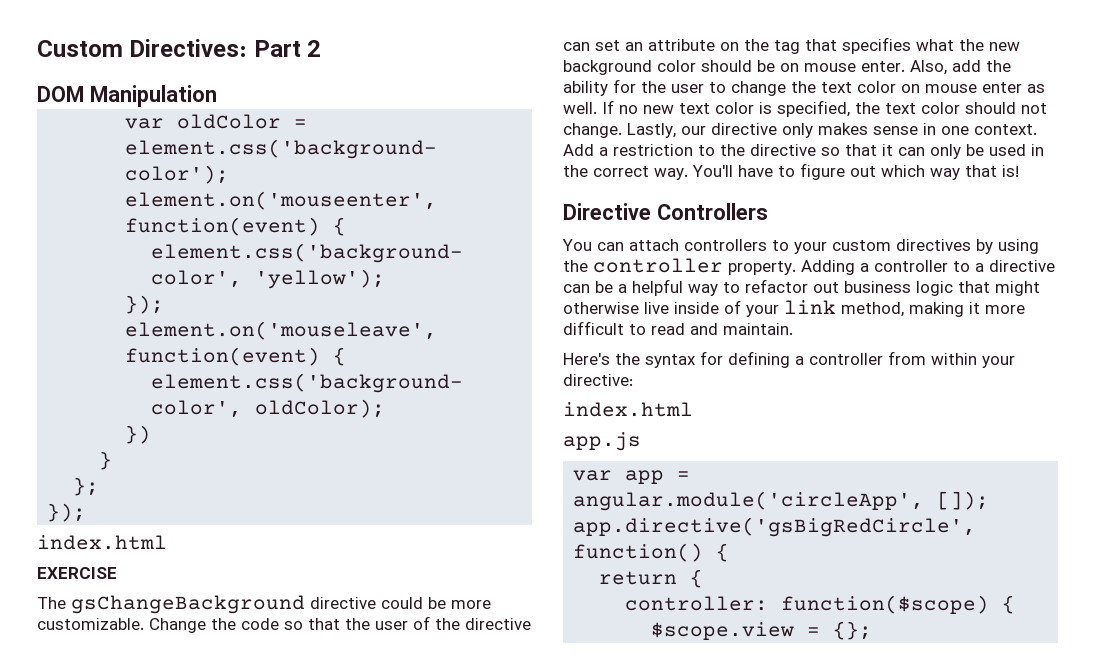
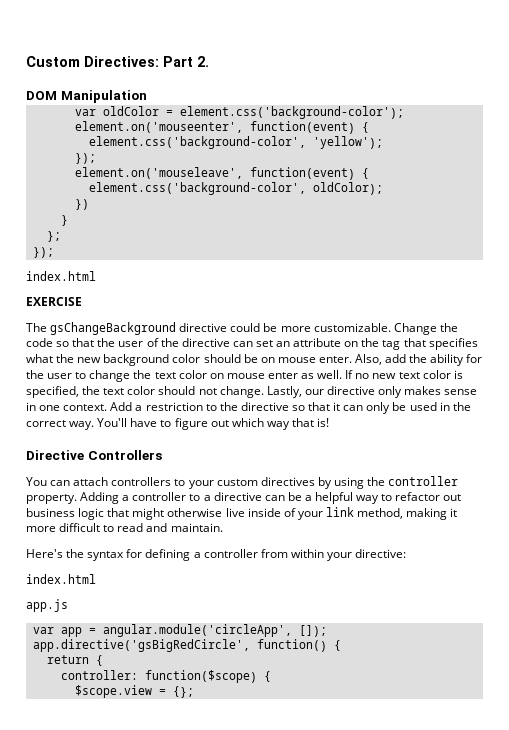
[307,40,322,57] 2 -> [197,56,209,67] 2.

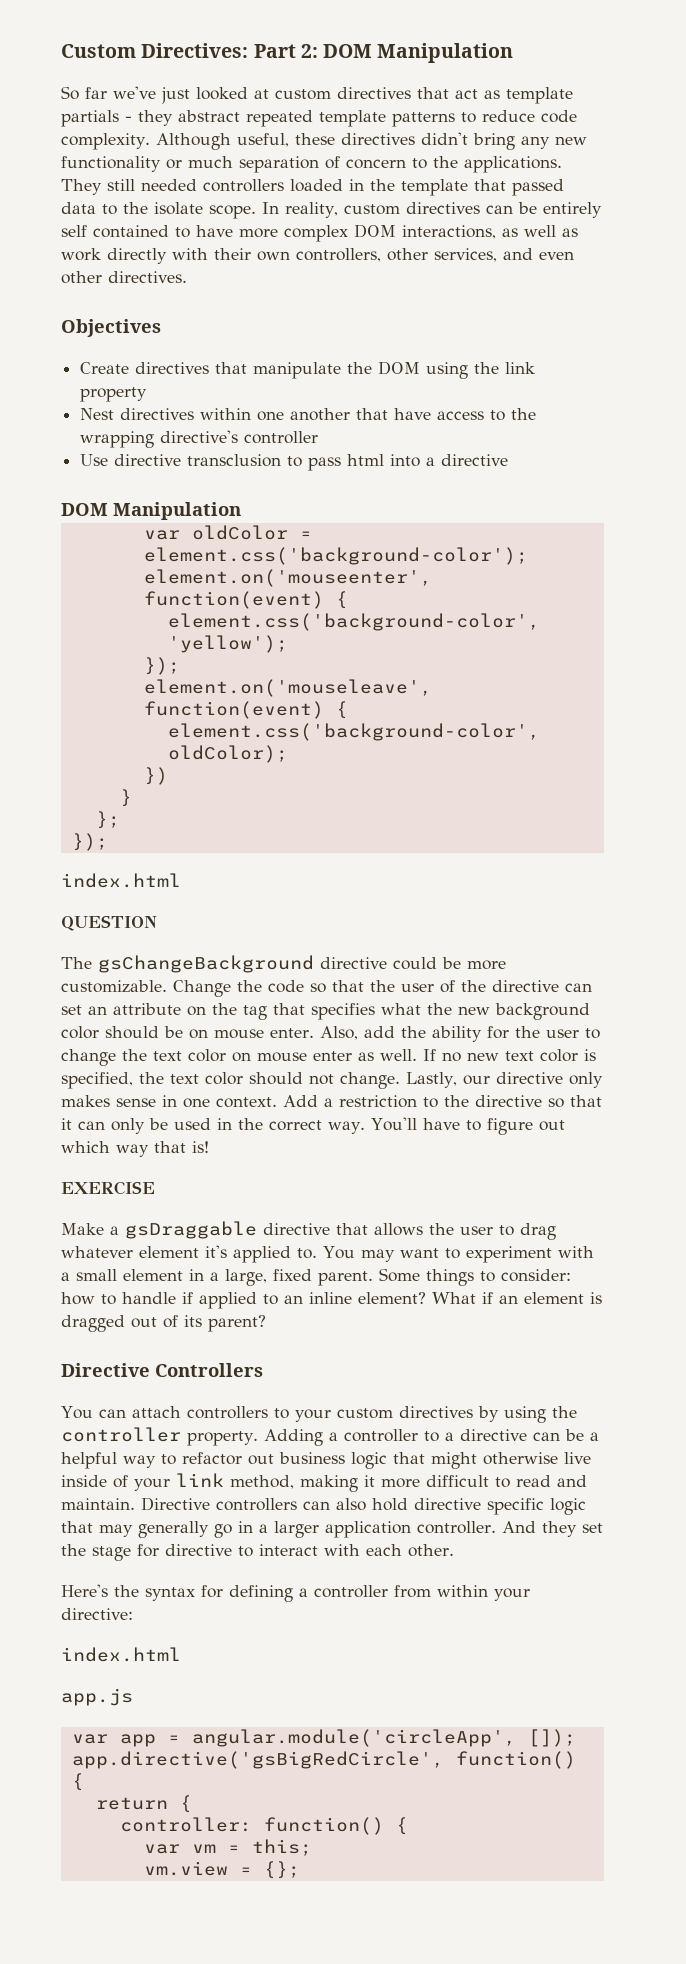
[197,56,209,67] 2. -> [300,43,514,63] [61,86,573,104] [61,110,577,127] [61,132,587,150] [61,156,562,173] [61,179,564,196] [61,202,602,219] [61,224,578,242] [61,248,574,264] [61,271,187,284] [61,319,161,337] [80,361,536,379] [80,387,148,402] [80,408,537,421] [80,430,319,448] [80,454,509,471] 2: DOM Manipulation // So far we've just looked at custom directives that act as template partials - they abstract repeated template patterns to reduce code complexity. Although useful, these directives didn't bring any new functionality or much separation of concern to the applications. They still needed controllers loaded in the template that passed data to the isolate scope. In reality, custom directives can be entirely self contained to have more complex DOM interactions, as well as work directly with their own controllers, other services, and even other directives. // Objectives // Create directives that manipulate the DOM using the link property // Nest directives within one another that have access to the wrapping directive's controller // Use directive transclusion to pass html into a directive
[26,297,82,306] EXERCISE -> [61,915,157,931] QUESTION
(330, 422) none -> [61,1181,155,1195] [61,1221,556,1240] [61,1245,594,1263] [61,1268,571,1286] [61,1292,602,1309] [61,1315,266,1332] // EXERCISE // Make a gsDraggable directive that allows the user to drag whatever element it's applied to. You may want to experiment with a small element in a large, fixed parent. Some things to consider: how to handle if applied to an inline element? What if an element is dragged out of its parent?
(223, 527) none -> [141,1497,586,1515] [61,1521,603,1538] [61,1544,454,1561] Directive controllers can also hold directive specific logic that may generally go in a larger application controller. And they set the stage for directive to interact with each other.
[144,670,271,683] [74,685,152,698] function($scope) { // $scope.view -> [263,1817,408,1835] [143,1839,312,1856] [143,1861,228,1876] function() { // var vm = this; // vm.view

